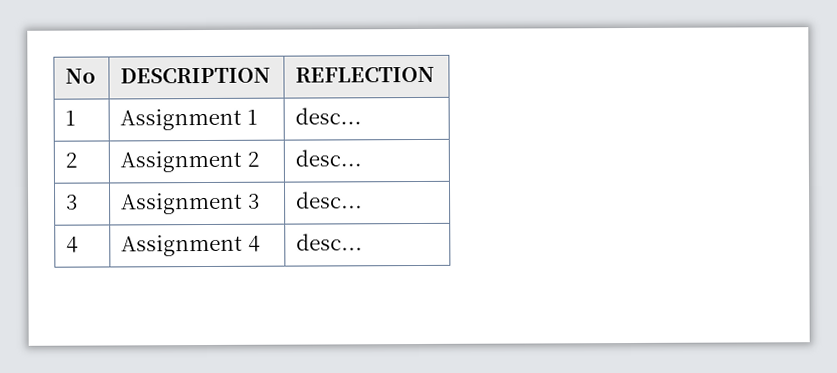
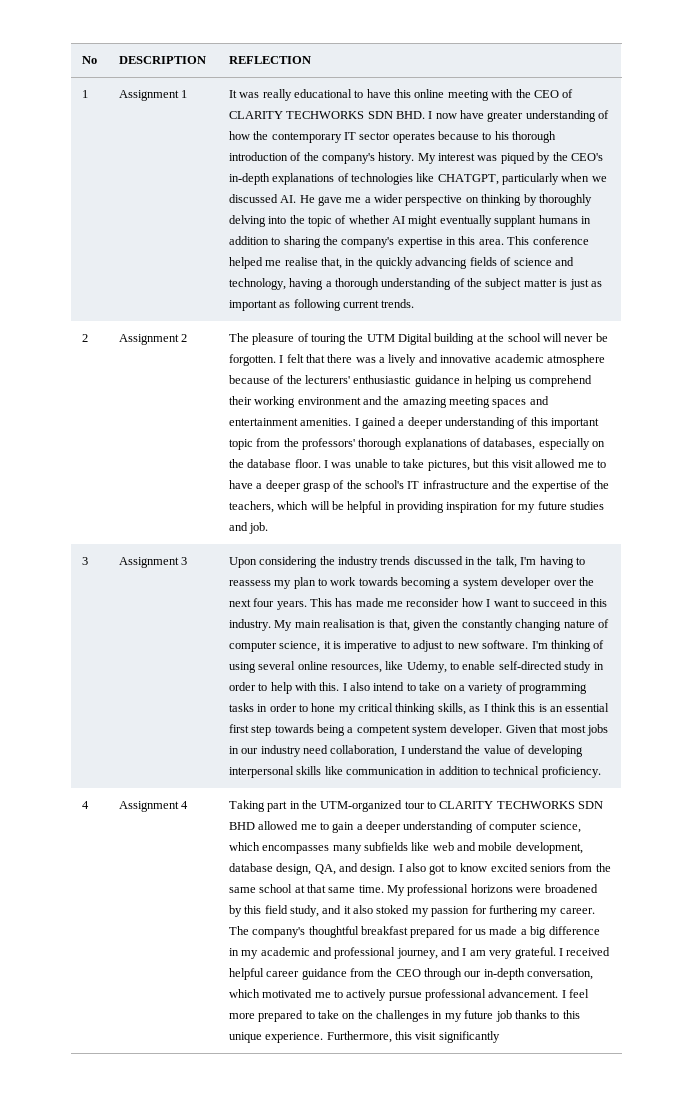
[295,107,363,125] [65,152,78,168] [120,150,259,173] [295,149,363,167] [66,194,79,210] [121,192,260,215] [296,191,364,209] [66,236,79,253] [121,234,260,257] [296,233,364,251] desc... // 2 | Assignment 2 | desc... // 3 | Assignment 3 | desc... // 4 | Assignment 4 | desc... -> [228,89,574,101] [228,110,610,122] [228,131,557,143] [228,152,603,164] [228,173,607,185] [228,194,592,206] [228,215,591,227] [228,236,589,248] [228,257,574,269] [228,278,602,290] [228,299,415,311] [81,334,88,342] [118,334,188,345] [228,333,608,345] [228,354,605,366] [228,375,593,387] [228,396,549,408] [228,417,600,429] [228,438,606,450] [228,459,607,471] [228,480,609,492] [228,501,604,513] [228,522,269,534] [81,557,88,565] [118,557,188,568] [228,556,585,568] [228,577,594,589] [228,598,608,610] [228,619,609,631] [228,640,605,652] [228,661,604,673] [228,682,588,694] [228,703,610,715] [228,724,608,736] [228,745,583,757] [228,766,601,778] [81,801,89,809] [118,801,189,812] [228,800,604,812] [228,821,581,833] [228,842,583,854] [228,863,611,875] [228,884,598,896] [228,905,595,917] [228,926,600,938] [228,947,611,959] [228,968,594,980] [228,989,590,1001] [228,1010,580,1022] [228,1031,500,1043] It was really educational to have this online meeting with the CEO of CLARITY TECHWORKS SDN BHD. I now have greater understanding of how the contemporary IT sector operates because to his thorough introduction of the company's history. My interest was piqued by the CEO's in-depth explanations of technologies like CHATGPT, particularly when we discussed AI. He gave me a wider perspective on thinking by thoroughly delving into the topic of whether AI might eventually supplant humans in addition to sharing the company's expertise in this area. This conference helped me realise that, in the quickly advancing fields of science and technology, having a thorough understanding of the subject matter is just as important as following current trends. // 2 | Assignment 2 | The pleasure of touring the UTM Digital building at the school will never be forgotten. I felt that there was a lively and innovative academic atmosphere because of the lecturers' enthusiastic guidance in helping us comprehend their working environment and the amazing meeting spaces and entertainment amenities. I gained a deeper understanding of this important topic from the professors' thorough explanations of databases, especially on the database floor. I was unable to take pictures, but this visit allowed me to have a deeper grasp of the school's IT infrastructure and the expertise of the teachers, which will be helpful in providing inspiration for my future studies and job. // 3 | Assignment 3 | Upon considering the industry trends discussed in the talk, I'm having to reassess my plan to work towards becoming a system developer over the next four years. This has made me reconsider how I want to succeed in this industry. My main realisation is that, given the constantly changing nature of computer science, it is imperative to adjust to new software. I'm thinking of using several online resources, like Udemy, to enable self-directed study in order to help with this. I also intend to take on a variety of programming tasks in order to hone my critical thinking skills, as I think this is an essential first step towards being a competent system developer. Given that most jobs in our industry need collaboration, I understand the value of developing interpersonal skills like communication in addition to technical proficiency. // 4 | Assignment 4 | Taking part in the UTM-organized tour to CLARITY TECHWORKS SDN BHD allowed me to gain a deeper understanding of computer science, which encompasses many subfields like web and mobile development, database design, QA, and design. I also got to know excited seniors from the same school at that same time. My professional horizons were broadened by this field study, and it also stoked my passion for furthering my career. The company's thoughtful breakfast prepared for us made a big difference in my academic and professional journey, and I am very grateful. I received helpful career guidance from the CEO through our in-depth conversation, which motivated me to actively pursue professional advancement. I feel more prepared to take on the challenges in my future job thanks to this unique experience. Furthermore, this visit significantly

